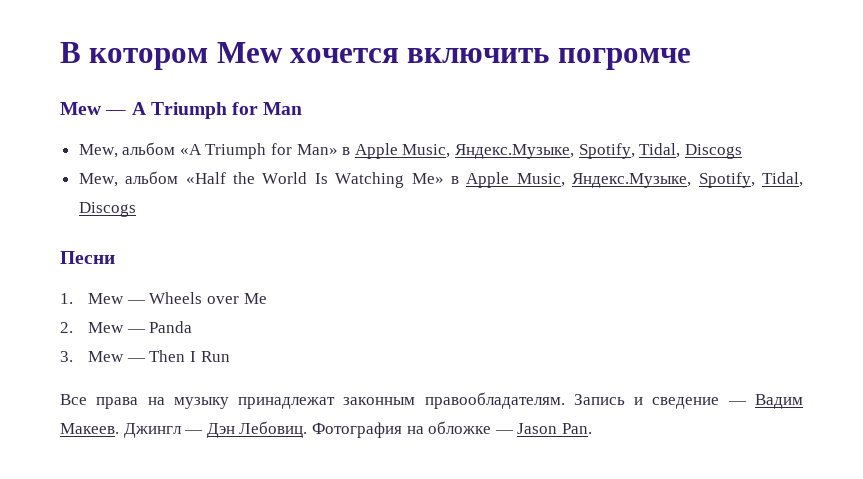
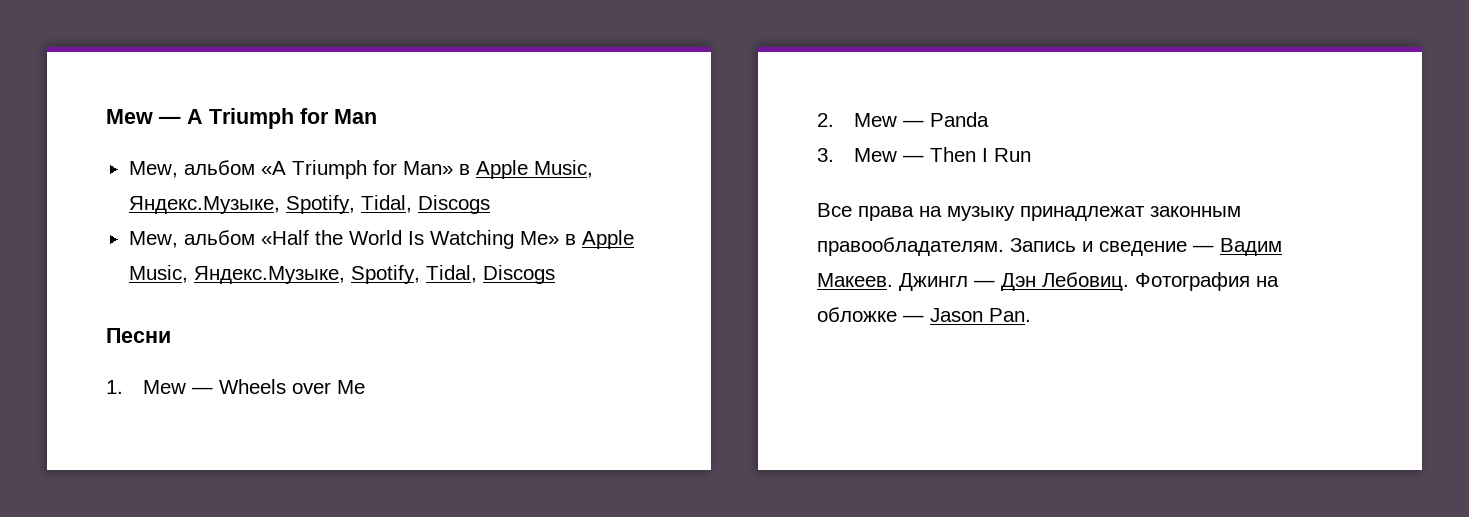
[60,42,691,70] В котором Mew хочется включить погромче // -> (106, 116) none

